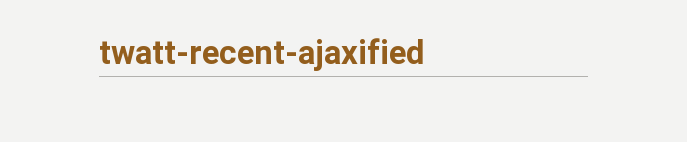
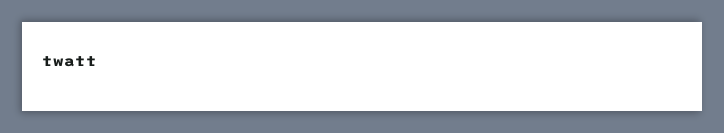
[99,38,424,71] twatt-recent-ajaxified -> [42,56,97,67] twatt

